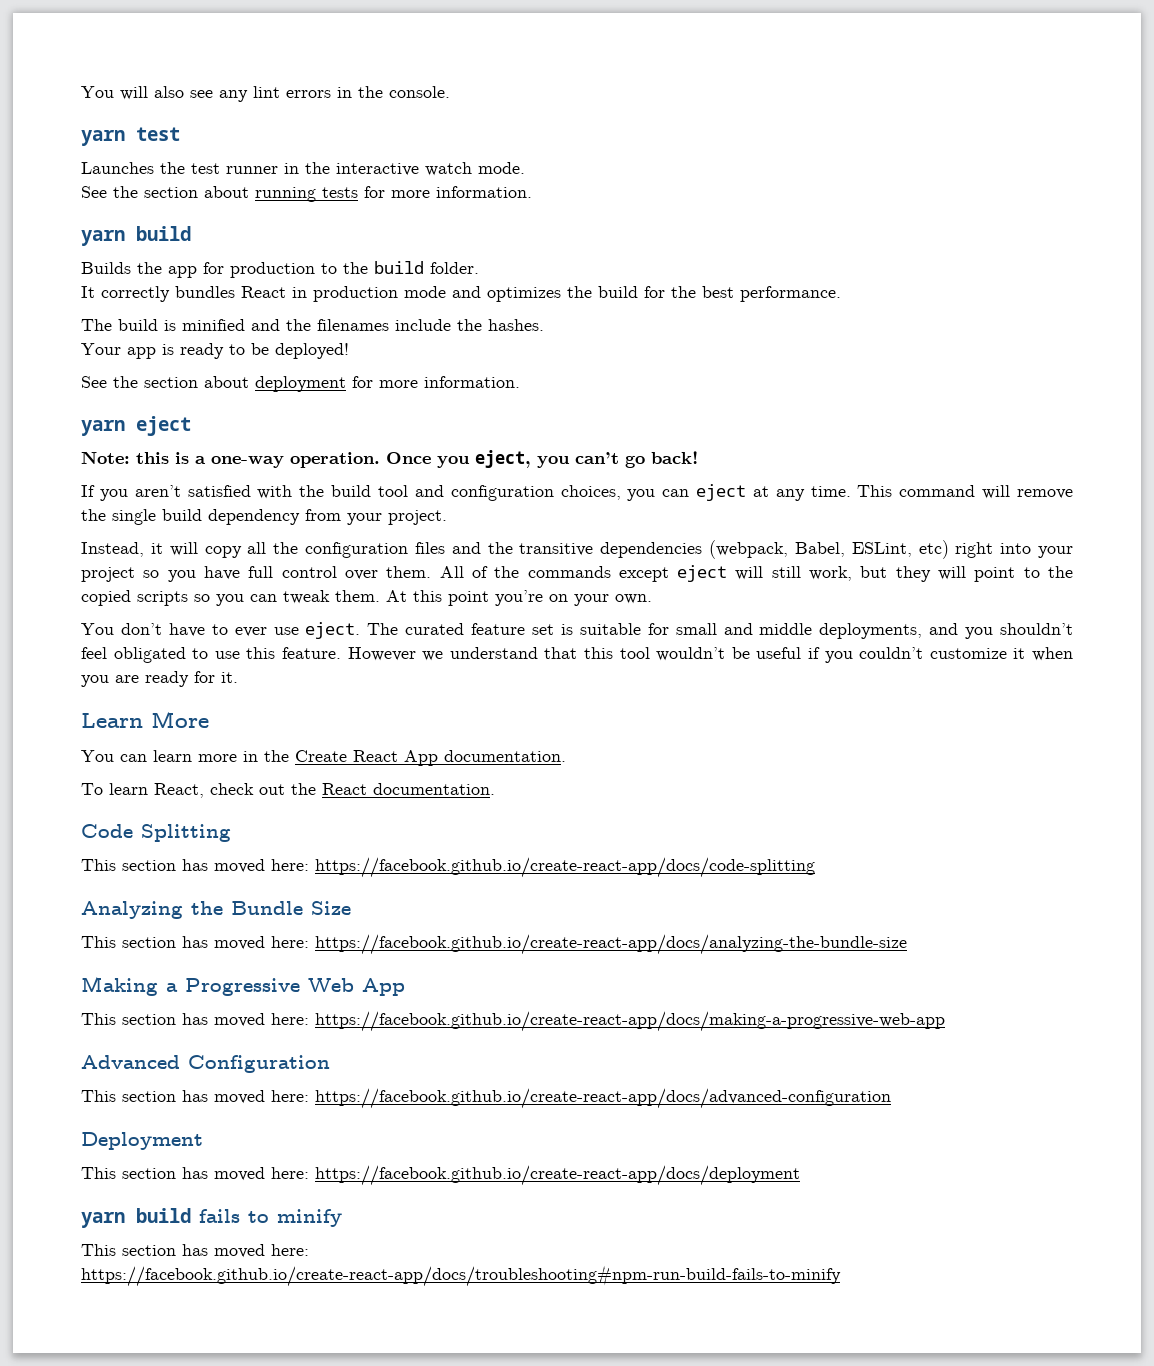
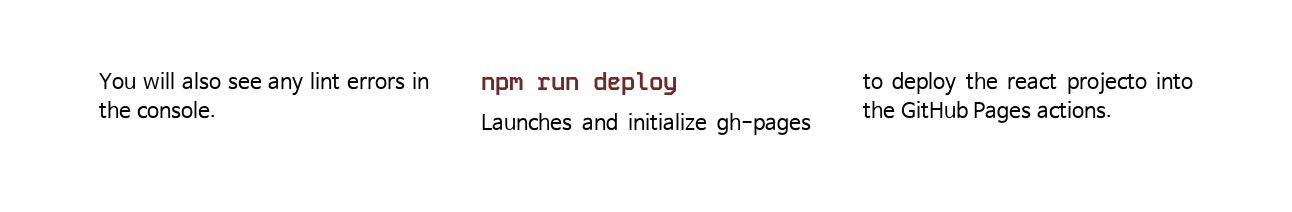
[81,127,180,146] [81,162,525,176] [81,186,532,202] [81,226,191,246] [81,261,479,278] [81,286,841,302] [81,319,544,331] [81,343,349,359] [81,376,520,392] [81,416,191,436] [81,450,698,468] [81,484,1074,501] [81,509,447,525] [81,540,1074,559] [81,565,1074,582] [81,590,652,606] [81,622,1073,639] [81,647,1074,663] [81,671,238,687] [81,711,209,728] [81,750,566,766] [81,783,495,798] [81,824,231,842] [81,857,815,878] [81,901,351,919] [81,934,907,955] [81,976,405,996] [81,1011,945,1032] [81,1055,330,1073] [81,1088,891,1109] [81,1132,203,1150] [81,1165,800,1186] [81,1208,342,1228] [81,1244,309,1258] [81,1265,841,1287] yarn test // Launches the test runner in the interactive watch mode. // See the section about running tests for more information. // yarn build // Builds the app for production to the build folder. // It correctly bundles React in production mode and optimizes the build for the best performance. // The build is minified and the filenames include the hashes. // Your app is ready to be deployed! // See the section about deployment for more information. // yarn eject // Note: this is a one-way operation. Once you eject, you can’t go back! // If you aren’t satisfied with the build tool and configuration choices, you can eject at any time. This command will remove the single build dependency from your project. // Instead, it will copy all the configuration files and the transitive dependencies (webpack, Babel, ESLint, etc) right into your project so you have full control over them. All of the commands except eject will still work, but they will point to the copied scripts so you can tweak them. At this point you’re on your own. // You don’t have to ever use eject. The curated feature set is suitable for small and middle deployments, and you shouldn’t feel obligated to use this feature. However we understand that this tool wouldn’t be useful if you couldn’t customize it when you are ready for it. // Learn More // You can learn more in the Create React App documentation. // To learn React, check out the React documentation. // Code Splitting // This section has moved here: https://facebook.github.io/create-react-app/docs/code-splitting // Analyzing the Bundle Size // This section has moved here: https://facebook.github.io/create-react-app/docs/analyzing-the-bundle-size // Making a Progressive Web App // This section has moved here: https://facebook.github.io/create-react-app/docs/making-a-progressive-web-app // Advanced Configuration // This section has moved here: https://facebook.github.io/create-react-app/docs/advanced-configuration // Deployment // This section has moved here: https://facebook.github.io/create-react-app/docs/deployment // yarn build fails to minify // This section has moved here: https://facebook.github.io/create-react-app/docs/troubleshooting#npm-run-build-fails-to-minify -> [481,72,677,95] [481,113,811,135] [863,72,1193,96] [863,101,1112,123] npm run deploy // Launches and initialize gh-pages to deploy the react projecto into the GitHub Pages actions.

